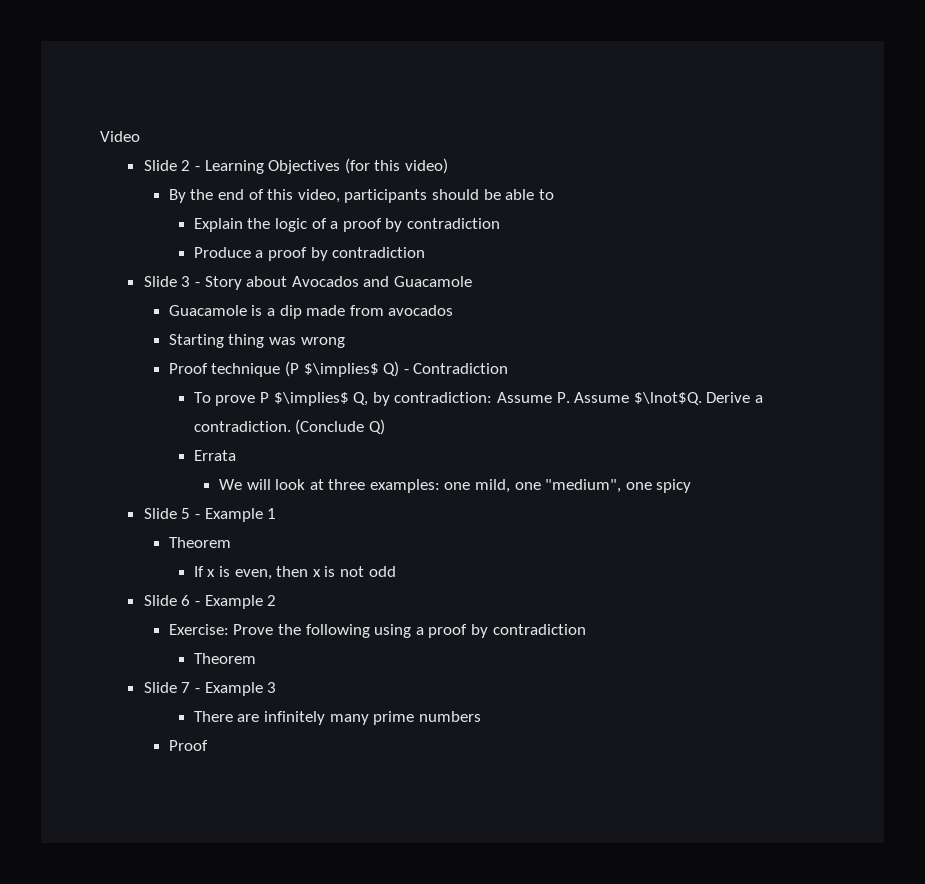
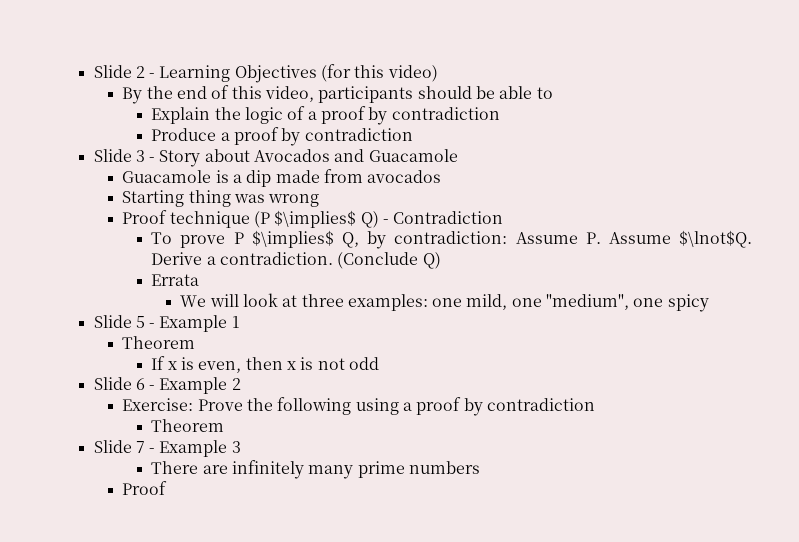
[100,131,140,142] Video // -> (93, 71) none

